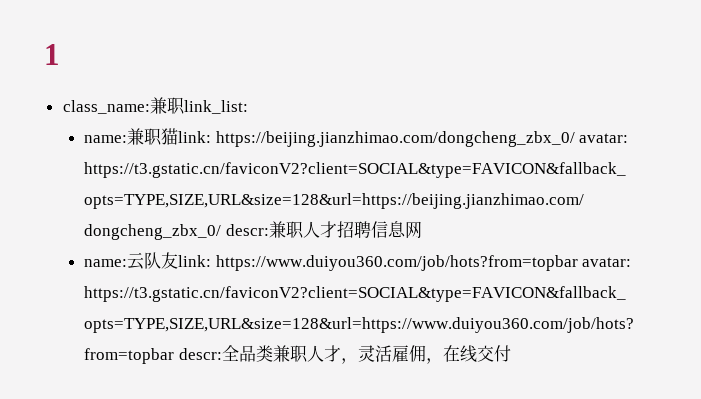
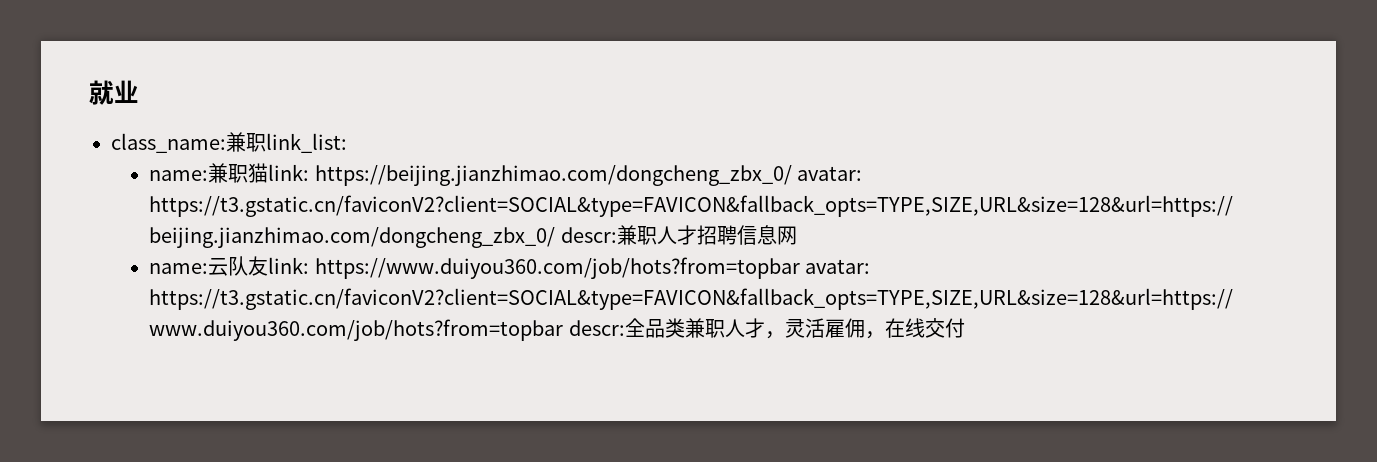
[44,44,60,65] 1 -> [89,80,139,105] 就业

